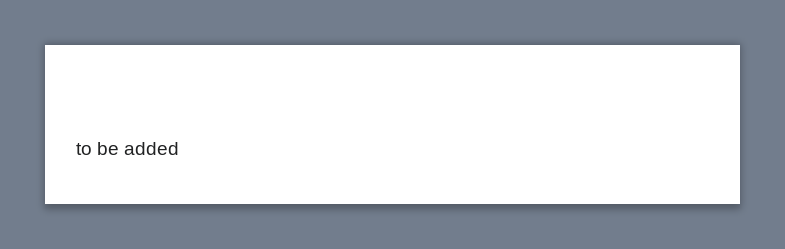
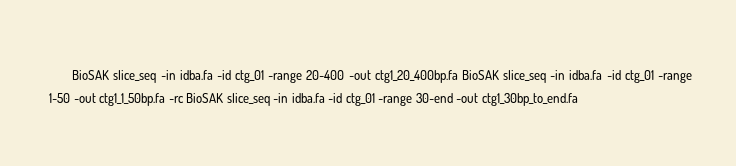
[76,142,180,155] to be added -> [72,70,693,83] [49,93,578,106] BioSAK slice_seq -in idba.fa -id ctg_01 -range 20-400 -out ctg1_20_400bp.fa BioSAK slice_seq -in idba.fa -id ctg_01 -range 1-50 -out ctg1_1_50bp.fa -rc BioSAK slice_seq -in idba.fa -id ctg_01 -range 30-end -out ctg1_30bp_to_end.fa

